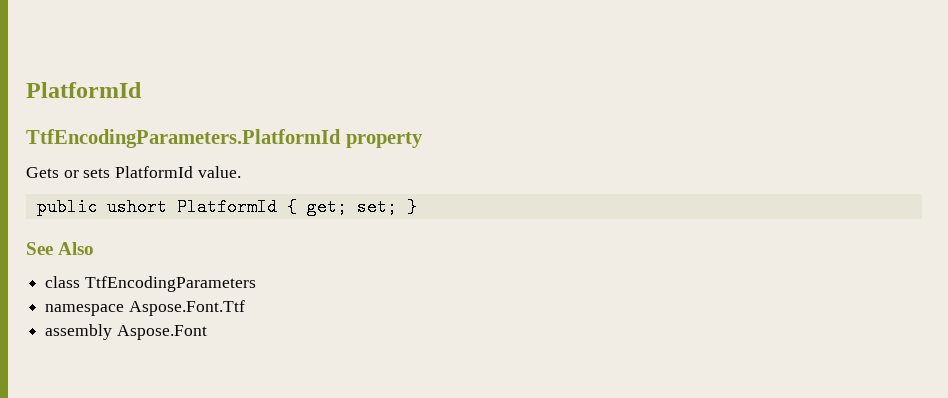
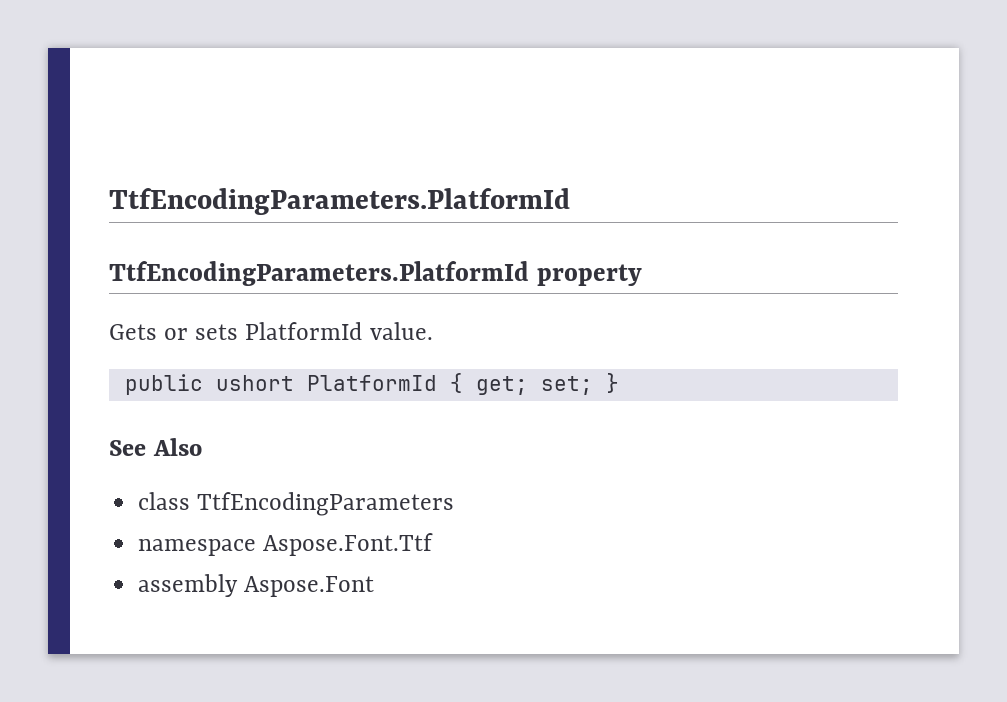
[26,82,142,98] PlatformId -> [109,188,570,215] TtfEncodingParameters.PlatformId

